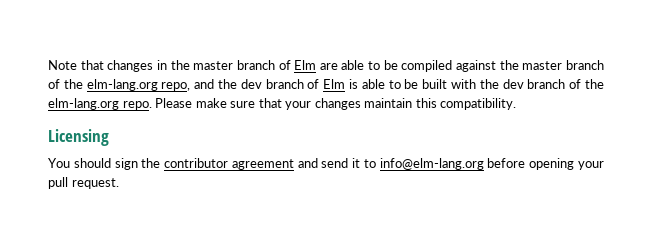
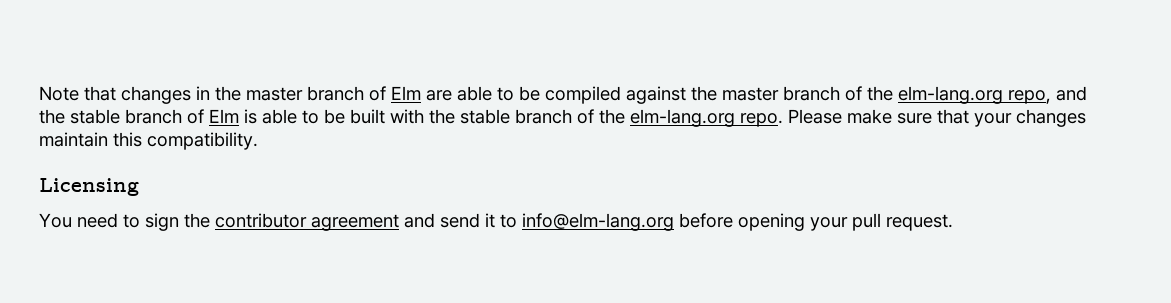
[240,79,262,89] dev -> [70,109,120,124] stable
[502,79,524,89] dev -> [460,109,510,124] stable
[73,158,111,168] should -> [77,213,140,228] need to

